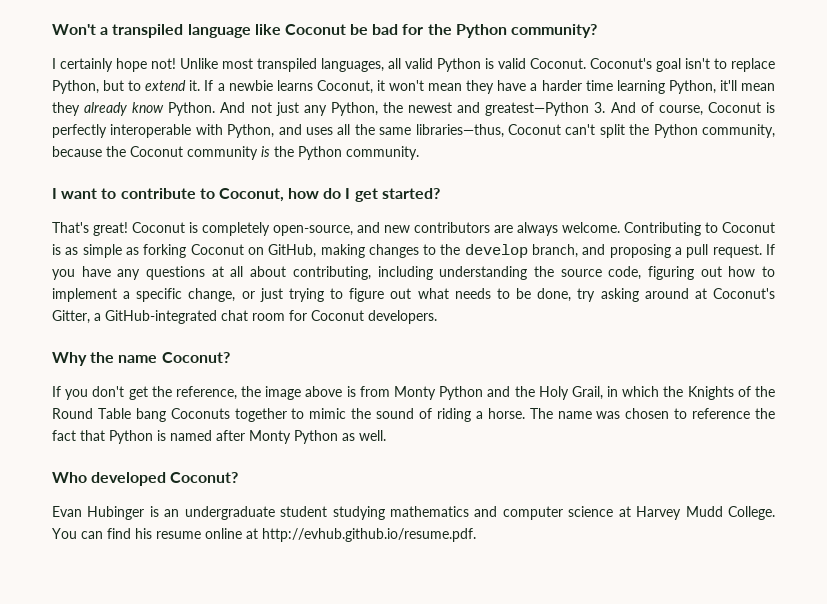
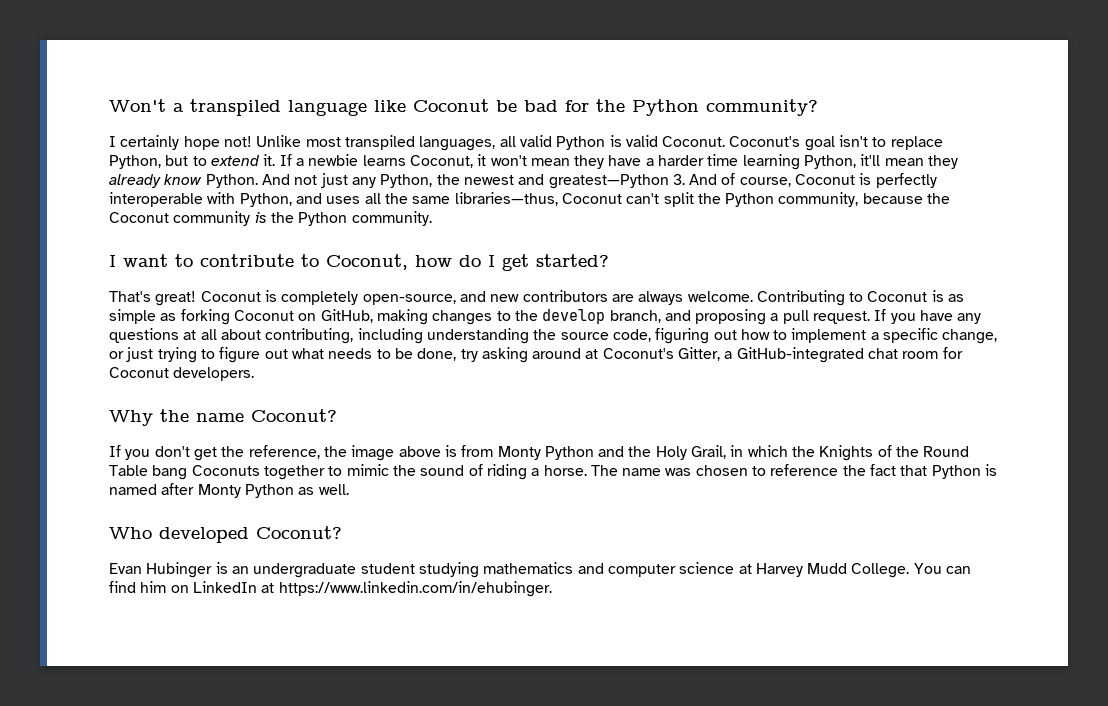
[135,528,476,542] his resume online at http://evhub.github.io/resume.pdf. -> [140,581,552,597] him on LinkedIn at https://www.linkedin.com/in/ehubinger.

